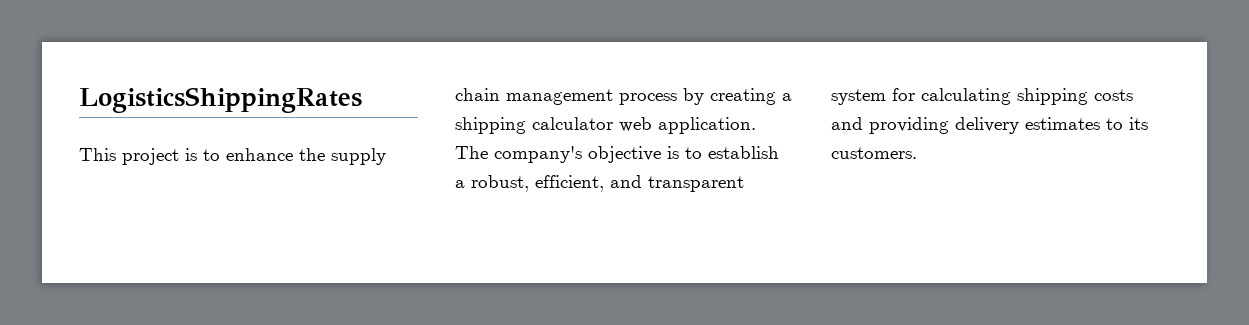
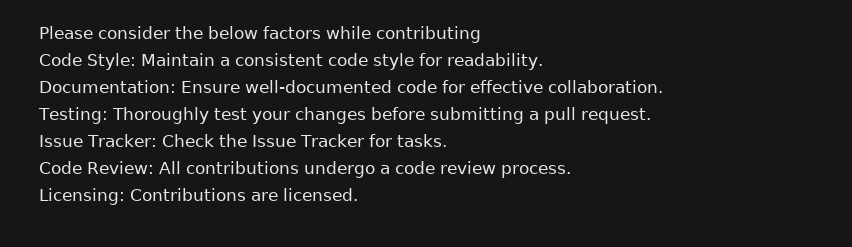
[79,87,362,113] [79,148,386,165] [455,88,792,105] [455,117,756,134] [455,146,779,163] [455,175,744,192] [831,88,1133,105] [831,117,1148,134] [831,147,917,159] LogisticsShippingRates // This project is to enhance the supply chain management process by creating a shipping calculator web application. The company's objective is to establish a robust, efficient, and transparent system for calculating shipping costs and providing delivery estimates to its customers. -> [39,26,481,43] [39,53,543,70] [39,80,663,93] [38,107,651,124] [39,134,447,147] [39,161,571,178] [39,188,358,205] Please consider the below factors while contributing // Code Style: Maintain a consistent code style for readability. // Documentation: Ensure well-documented code for effective collaboration. // Testing: Thoroughly test your changes before submitting a pull request. // Issue Tracker: Check the Issue Tracker for tasks. // Code Review: All contributions undergo a code review process. // Licensing: Contributions are licensed.

